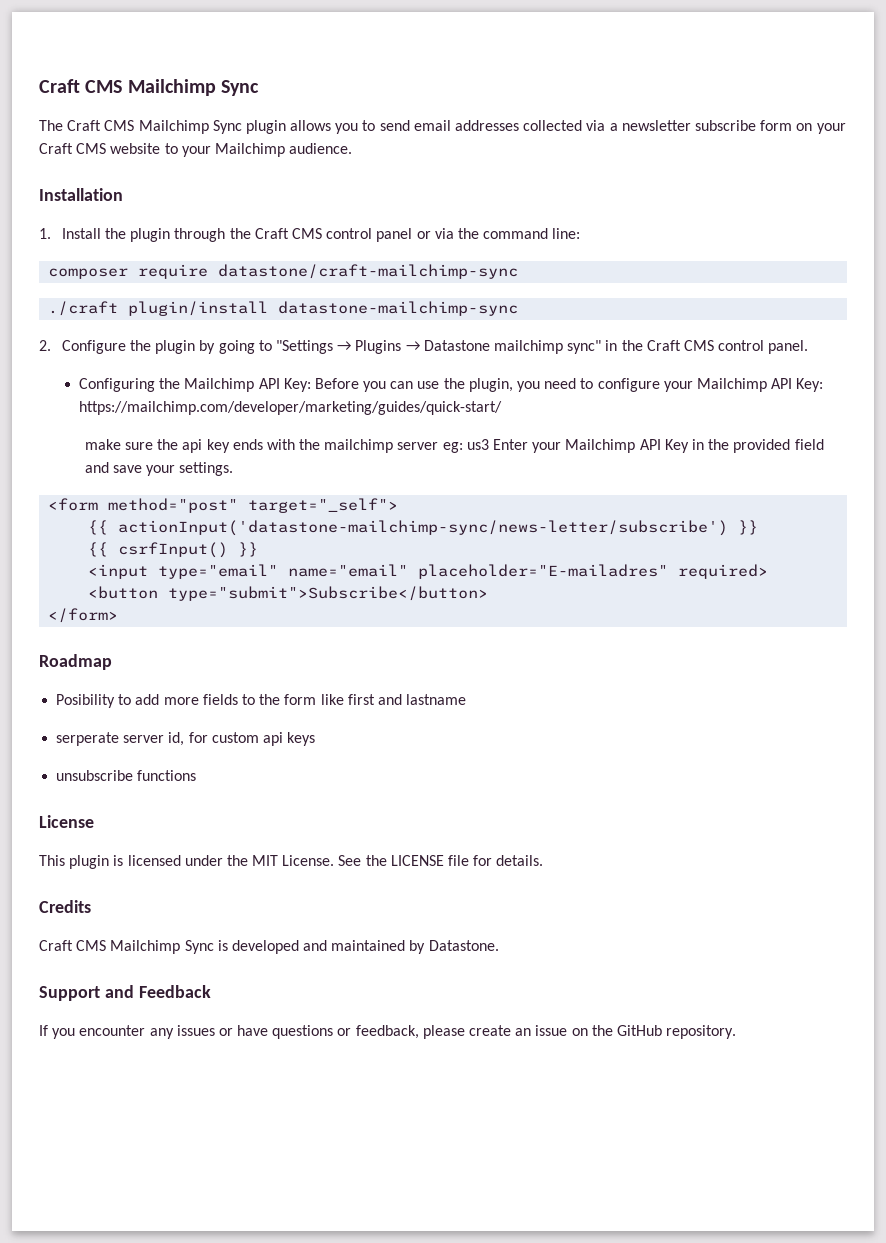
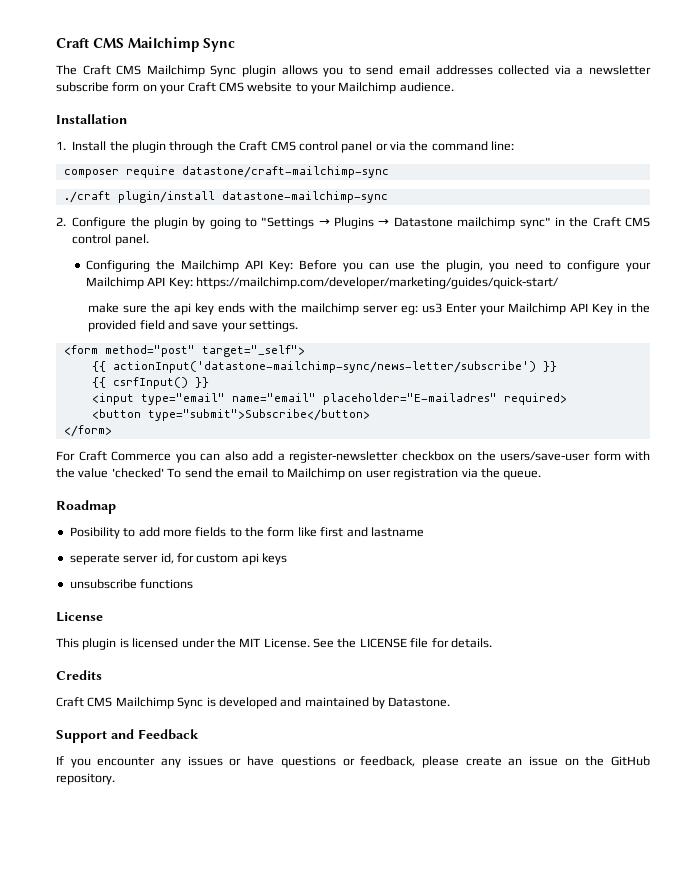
(119, 615) none -> [56,451,650,463] [56,468,542,480] // For Craft Commerce you can also add a register-newsletter checkbox on the users/save-user form with the value 'checked' To send the email to Mailchimp on user registration via the queue.
[56,732,120,746] serperate -> [69,554,120,565] seperate

